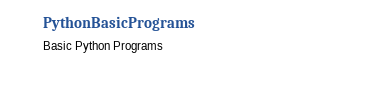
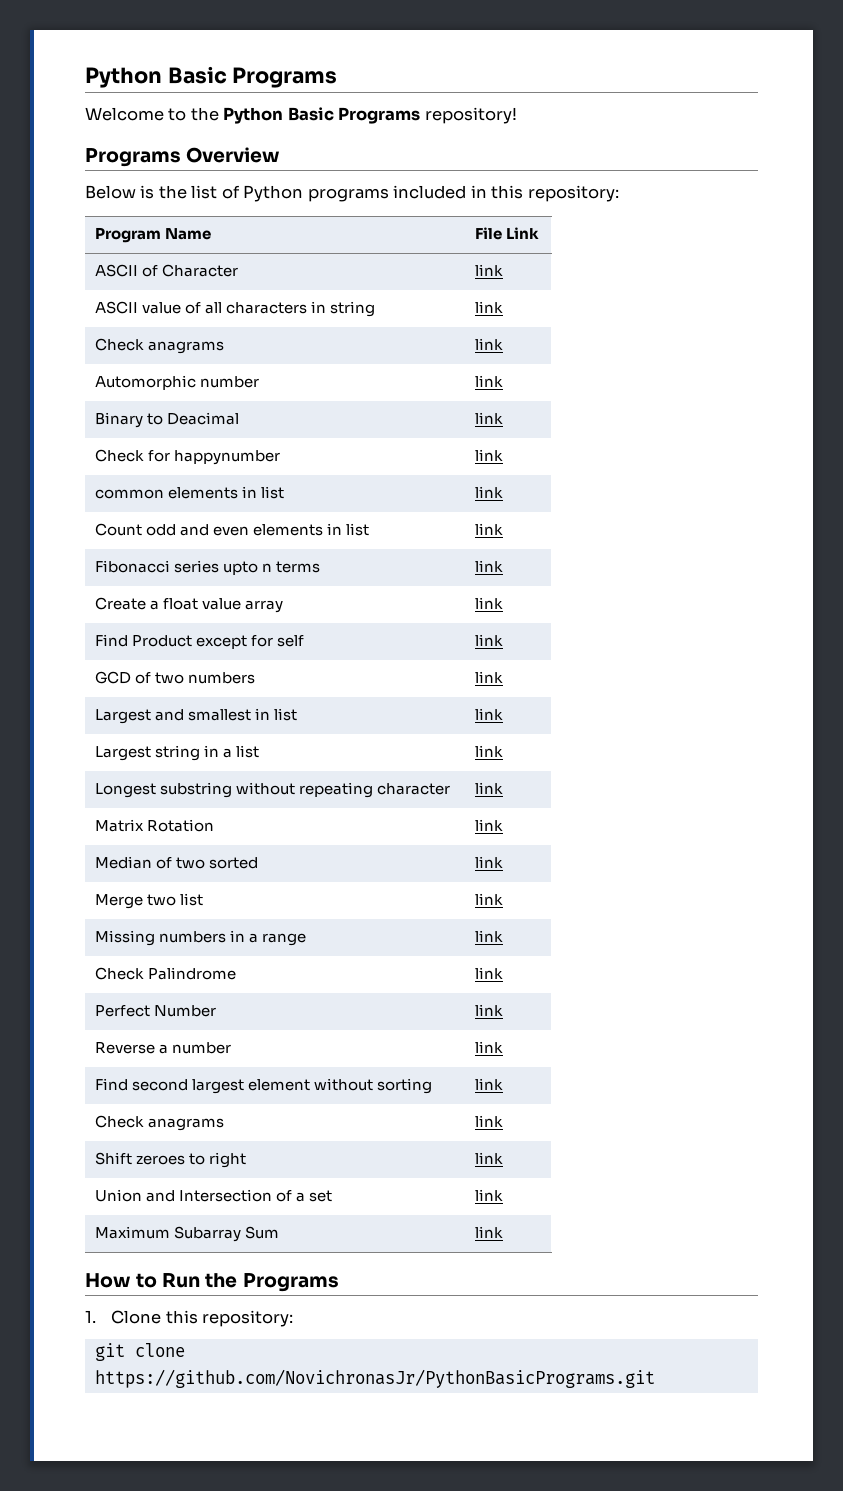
[43,16,195,31] [43,41,164,53] PythonBasicPrograms // Basic Python Programs -> [85,66,338,88] [85,107,517,124] [85,147,281,167] [85,185,619,202] [94,227,211,243] [474,227,539,240] [94,264,238,277] [474,264,503,276] [94,301,376,317] [474,301,503,313] [94,338,224,354] [474,338,503,350] [94,375,259,390] [474,375,503,387] [94,412,239,428] [474,412,503,424] [94,449,280,465] [474,449,503,461] [94,486,285,499] [474,486,503,498] [94,523,370,536] [474,523,503,535] [94,560,321,575] [474,560,503,572] [94,597,284,613] [474,597,503,609] [94,634,305,649] [474,634,503,646] [94,671,256,684] [474,671,503,683] [94,708,298,724] [474,708,503,720] [94,745,260,761] [474,745,503,757] [94,782,451,798] [474,782,503,794] [94,819,214,832] [474,819,503,831] [94,856,259,869] [474,856,503,868] [94,893,203,909] [474,893,503,905] [94,930,307,946] [474,930,503,942] [94,967,236,980] [474,967,503,979] [94,1005,216,1017] [474,1004,503,1016] [94,1042,231,1054] [474,1041,503,1053] [94,1078,433,1094] [474,1078,503,1090] [94,1115,224,1131] [474,1115,503,1127] [94,1152,247,1168] [474,1152,503,1164] [94,1189,333,1202] [474,1189,503,1201] [94,1226,279,1242] [474,1226,503,1238] [85,1273,339,1292] [85,1310,294,1327] [94,1343,185,1361] [94,1369,655,1388] Python Basic Programs // Welcome to the Python Basic Programs repository! // Programs Overview // Below is the list of Python programs included in this repository: // Program Name | File Link // ASCII of Character | link // ASCII value of all characters in string | link // Check anagrams | link // Automorphic number | link // Binary to Deacimal | link // Check for happynumber | link // common elements in list | link // Count odd and even elements in list | link // Fibonacci series upto n terms | link // Create a float value array | link // Find Product except for self | link // GCD of two numbers | link // Largest and smallest in list | link // Largest string in a list | link // Longest substring without repeating character | link // Matrix Rotation | link // Median of two sorted | link // Merge two list | link // Missing numbers in a range | link // Check Palindrome | link // Perfect Number | link // Reverse a number | link // Find second largest element without sorting | link // Check anagrams | link // Shift zeroes to right | link // Union and Intersection of a set | link // Maximum Subarray Sum | link // How to Run the Programs // 1. Clone this repository: // git clone https://github.com/NovichronasJr/PythonBasicPrograms.git

